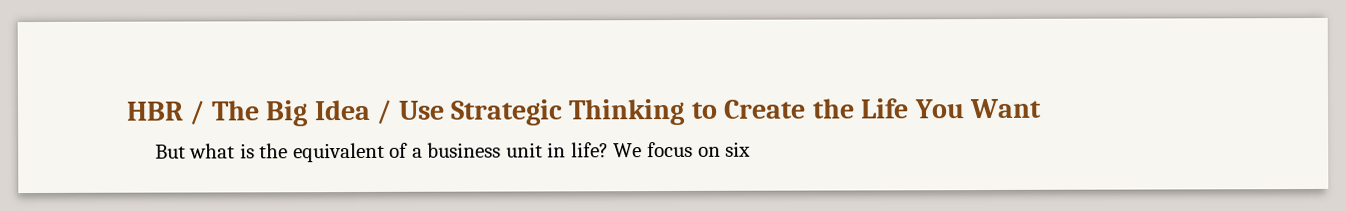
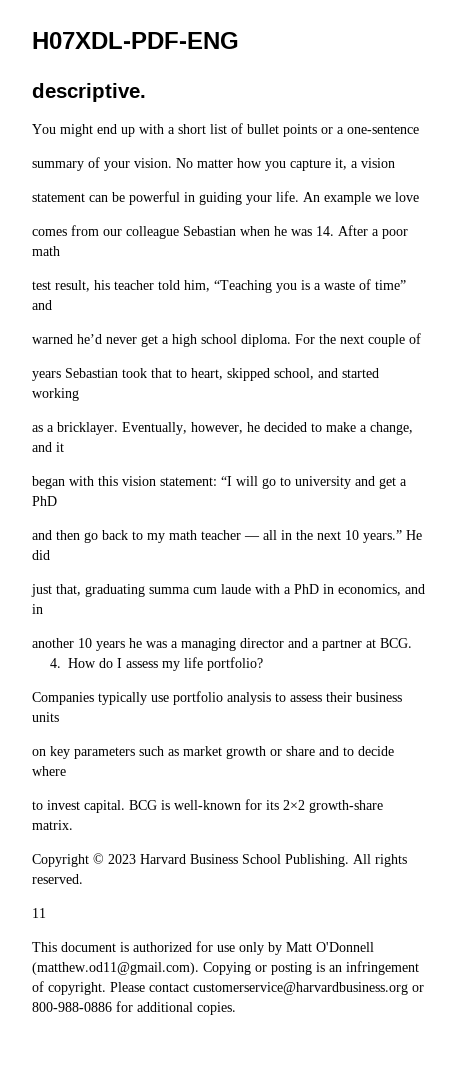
[126,98,1042,127] [154,141,752,163] HBR / The Big Idea / Use Strategic Thinking to Create the Life You Want // But what is the equivalent of a business unit in life? We focus on six -> [32,32,239,49] [32,83,146,102] [32,123,419,137] [32,157,395,171] [32,191,419,205] [32,225,408,239] [32,246,60,256] [32,279,406,293] [32,300,52,310] [32,333,421,347] [32,368,379,381] [32,388,79,401] [32,422,413,435] [32,442,64,452] [32,476,407,489] [32,496,57,506] [32,530,422,543] [32,550,50,560] [31,584,425,597] [32,604,43,614] [32,638,412,651] [49,657,263,671] [32,691,402,705] [32,712,59,722] [32,746,394,759] [32,766,66,776] [32,799,383,813] [32,820,73,830] [32,853,407,867] [32,874,83,884] [32,908,46,918] [32,941,374,955] [32,961,419,975] [32,981,424,995] [32,1001,236,1015] H07XDL-PDF-ENG // descriptive. // You might end up with a short list of bullet points or a one-sentence // summary of your vision. No matter how you capture it, a vision // statement can be powerful in guiding your life. An example we love // comes from our colleague Sebastian when he was 14. After a poor math // test result, his teacher told him, “Teaching you is a waste of time” and // warned he’d never get a high school diploma. For the next couple of // years Sebastian took that to heart, skipped school, and started working // as a bricklayer. Eventually, however, he decided to make a change, and it // began with this vision statement: “I will go to university and get a PhD // and then go back to my math teacher — all in the next 10 years.” He did // just that, graduating summa cum laude with a PhD in economics, and in // another 10 years he was a managing director and a partner at BCG. // 4. How do I assess my life portfolio? // Companies typically use portfolio analysis to assess their business units // on key parameters such as market growth or share and to decide where // to invest capital. BCG is well-known for its 2×2 growth-share matrix. // Copyright © 2023 Harvard Business School Publishing. All rights reserved. // 11 // This document is authorized for use only by Matt O'Donnell (matthew.od11@gmail.com). Copying or posting is an infringement of copyright. Please contact customerservice@harvardbusiness.org or 800-988-0886 for additional copies.

